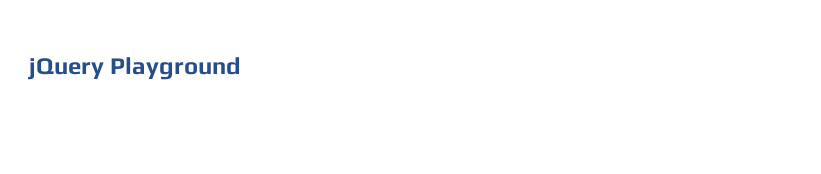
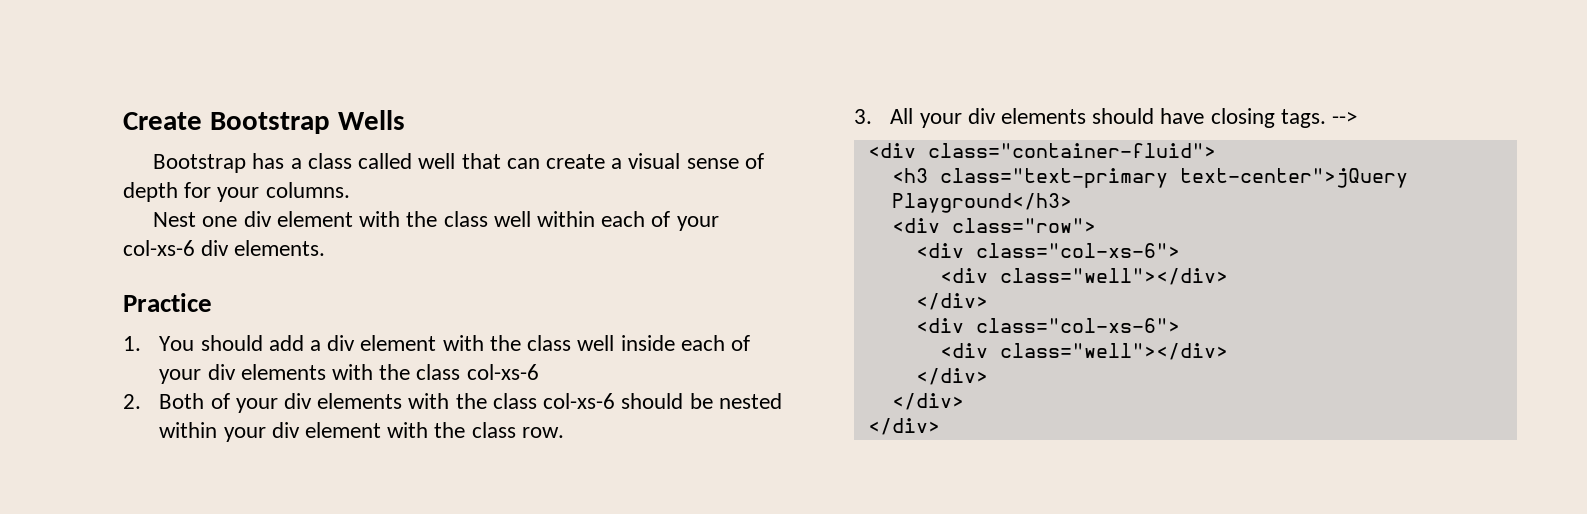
[28,57,242,80] jQuery Playground -> [123,110,405,134] [153,153,764,173] [123,182,350,202] [153,211,719,231] [123,240,326,256] [123,293,212,312] [123,335,750,351] [159,364,539,384] [123,393,782,413] [159,422,564,442] [854,108,1358,128] [867,143,1216,158] [891,168,1408,188] [891,193,1072,213] [891,218,1096,233] [915,243,1180,258] [939,268,1228,285] [915,293,988,310] [915,318,1180,333] [939,343,1228,360] [915,368,988,385] [891,393,964,410] [867,418,940,435] Create Bootstrap Wells // Bootstrap has a class called well that can create a visual sense of depth for your columns. // Nest one div element with the class well within each of your col-xs-6 div elements. // Practice // 1. You should add a div element with the class well inside each of your div elements with the class col-xs-6 // 2. Both of your div elements with the class col-xs-6 should be nested within your div element with the class row. // 3. All your div elements should have closing tags. --> // <div class="container-fluid"> // <h3 class="text-primary text-center">jQuery Playground</h3> // <div class="row"> // <div class="col-xs-6"> // <div class="well"></div> // </div> // <div class="col-xs-6"> // <div class="well"></div> // </div> // </div> // </div>

